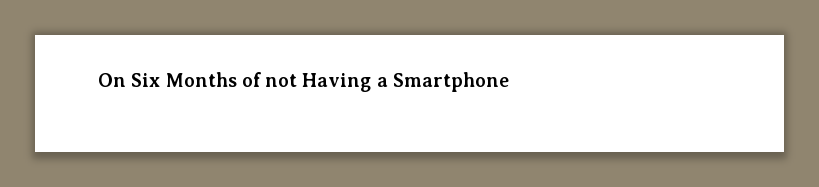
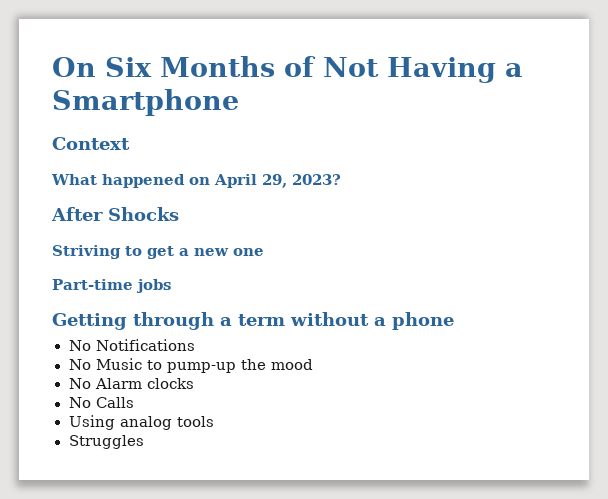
[265,74,298,87] not -> [323,57,379,77] Not
(509, 82) none -> [52,137,130,150] [51,174,341,188] [51,207,179,221] [52,245,264,259] [52,279,171,293] [52,312,454,330] [68,339,195,351] [68,358,313,373] [68,378,194,389] [68,397,134,408] [68,415,214,430] [68,435,144,449] // Context // What happened on April 29, 2023? // After Shocks // Striving to get a new one // Part-time jobs // Getting through a term without a phone // No Notifications // No Music to pump-up the mood // No Alarm clocks // No Calls // Using analog tools // Struggles

